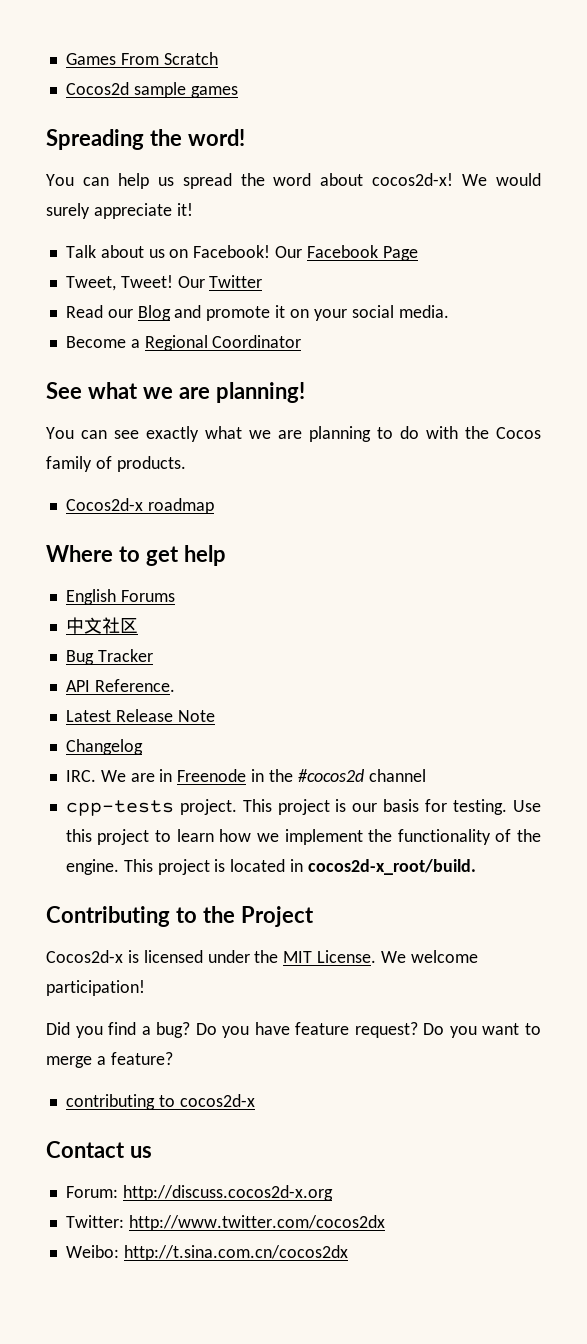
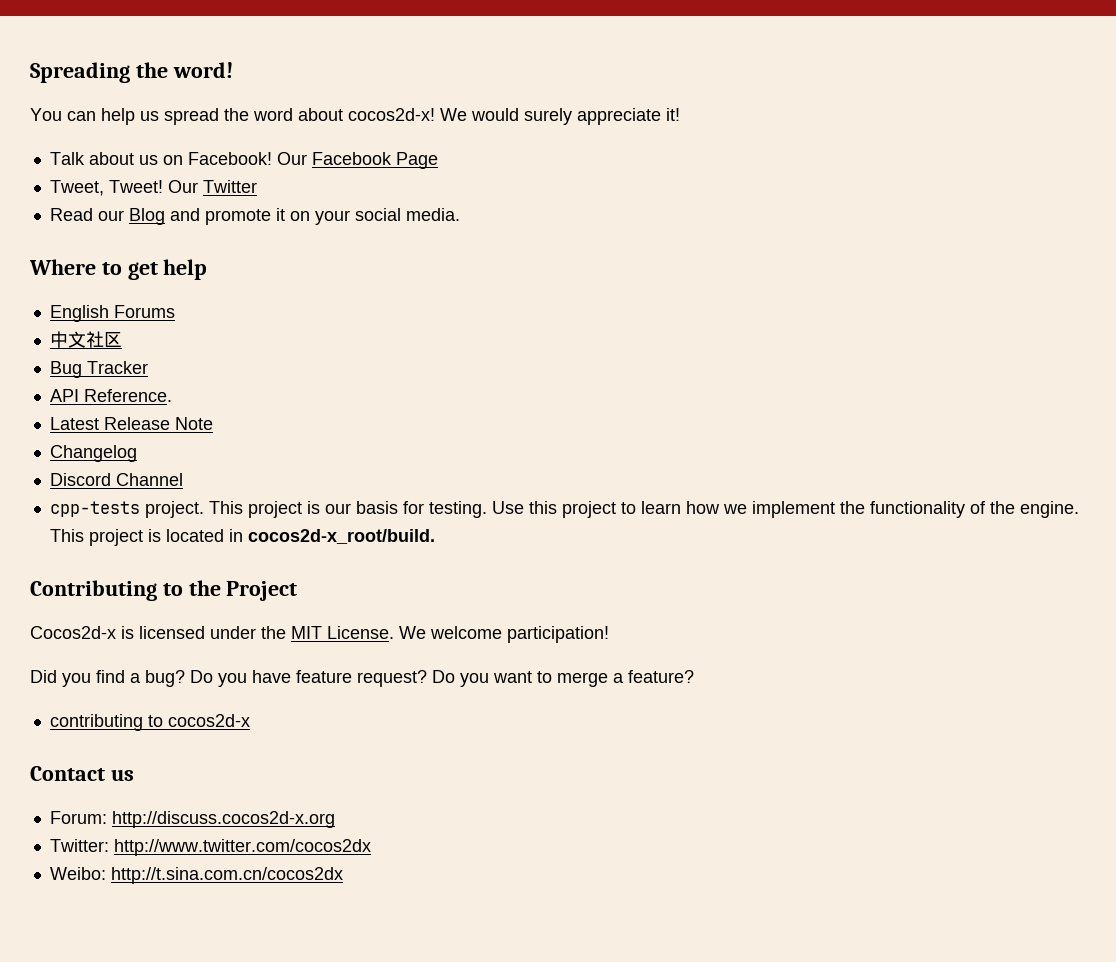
[65,52,218,65] [65,82,238,98] Games From Scratch // Cocos2d sample games // -> (30, 72) none
[65,335,302,351] [46,382,305,403] [46,426,541,442] [46,456,186,472] [65,498,214,514] // Become a Regional Coordinator // See what we are planning! // You can see exactly what we are planning to do with the Cocos family of products. // Cocos2d-x roadmap -> (460, 214) none
[65,769,426,782] IRC. We are in Freenode in the #cocos2d channel -> [49,473,183,486] Discord Channel

